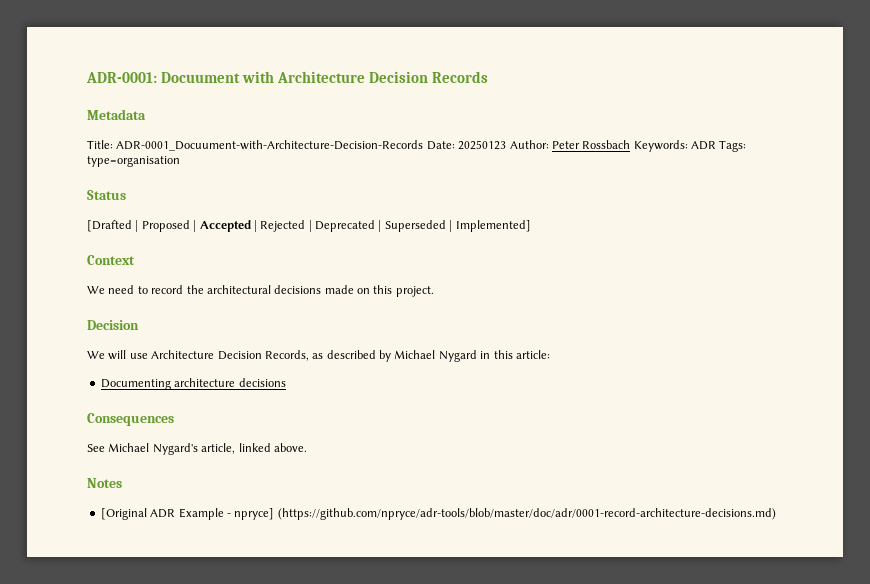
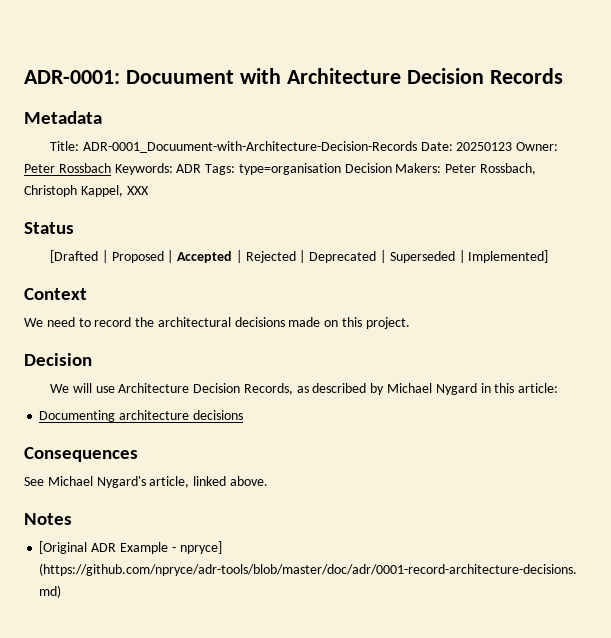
[509,140,549,149] Author: -> [516,142,559,151] Owner:
(180, 161) none -> [344,163,537,175] [24,185,149,197] Decision Makers: Peter Rossbach, Christoph Kappel, XXX

